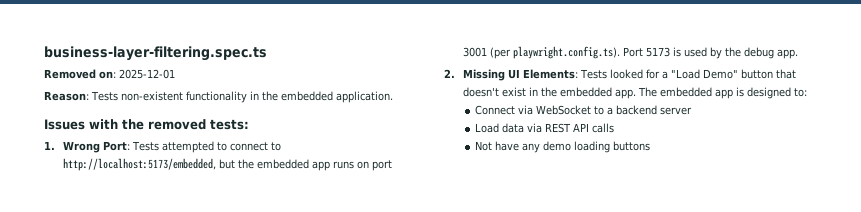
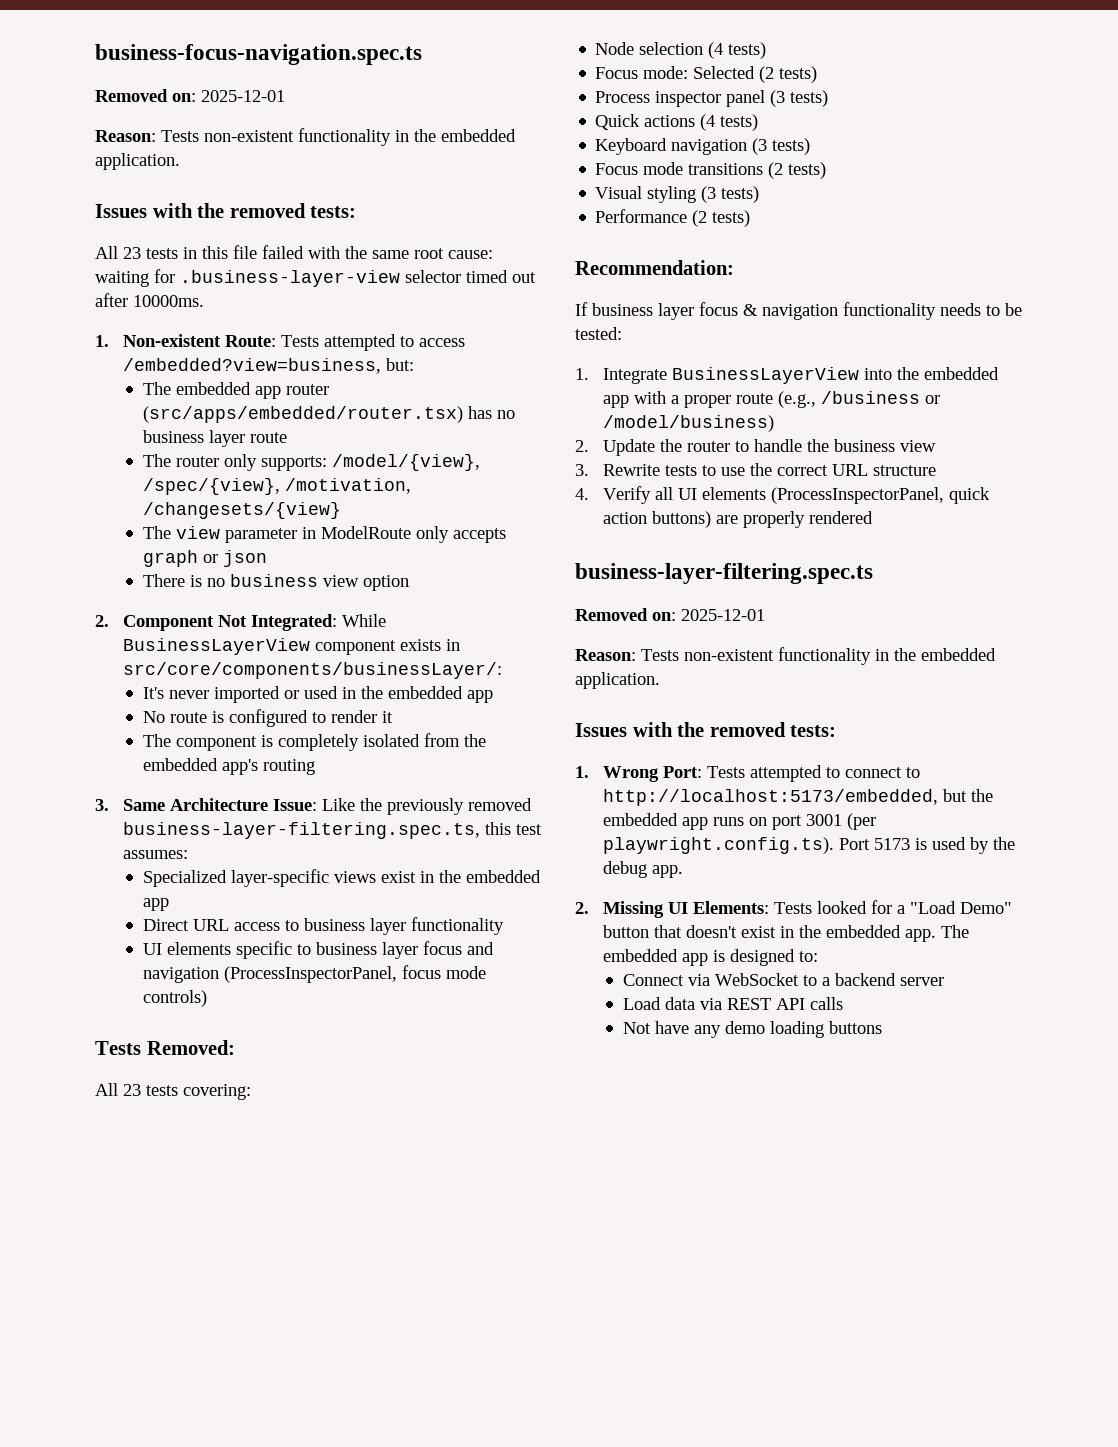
(44, 53) none -> [95,44,422,65] [95,89,285,102] [95,128,516,146] [95,153,180,170] [95,203,357,218] [95,245,493,259] [95,269,536,287] [95,293,204,307] [95,334,465,351] [122,358,414,374] [142,382,329,399] [142,406,515,423] [142,430,287,447] [142,454,480,471] [142,478,411,495] [142,502,341,519] [142,526,506,543] [142,550,267,567] [142,574,409,591] [95,614,386,631] [122,638,460,655] [122,662,502,679] [142,686,493,703] [142,709,393,727] [142,733,486,751] [142,758,315,775] [95,798,532,815] [122,822,542,839] [122,850,188,859] [142,869,541,887] [142,898,169,911] [142,917,504,935] [142,941,494,959] [142,965,486,983] [142,990,207,1007] [95,1040,235,1055] [95,1083,251,1100] [595,42,767,59] [595,66,818,83] [595,90,829,107] [595,114,759,131] [595,138,811,155] [595,162,827,179] [595,186,760,203] [595,209,751,227] [575,260,734,275] [575,302,1022,320] [575,327,622,340] [575,367,999,384] [602,391,940,408] [602,415,774,432] [575,439,936,456] [575,463,936,476] [575,486,990,504] [602,511,873,528] business-focus-navigation.spec.ts // Removed on: 2025-12-01 // Reason: Tests non-existent functionality in the embedded application. // Issues with the removed tests: // All 23 tests in this file failed with the same root cause: waiting for .business-layer-view selector timed out after 10000ms. // 1. Non-existent Route: Tests attempted to access /embedded?view=business, but: // The embedded app router (src/apps/embedded/router.tsx) has no business layer route // The router only supports: /model/{view}, /spec/{view}, /motivation, /changesets/{view} // The view parameter in ModelRoute only accepts graph or json // There is no business view option // 2. Component Not Integrated: While BusinessLayerView component exists in src/core/components/businessLayer/: // It's never imported or used in the embedded app // No route is configured to render it // The component is completely isolated from the embedded app's routing // 3. Same Architecture Issue: Like the previously removed business-layer-filtering.spec.ts, this test assumes: // Specialized layer-specific views exist in the embedded app // Direct URL access to business layer functionality // UI elements specific to business layer focus and navigation (ProcessInspectorPanel, focus mode controls) // Tests Removed: // All 23 tests covering: // Node selection (4 tests) // Focus mode: Selected (2 tests) // Process inspector panel (3 tests) // Quick actions (4 tests) // Keyboard navigation (3 tests) // Focus mode transitions (2 tests) // Visual styling (3 tests) // Performance (2 tests) // Recommendation: // If business layer focus & navigation functionality needs to be tested: // 1. Integrate BusinessLayerView into the embedded app with a proper route (e.g., /business or /model/business) // 2. Update the router to handle the business view // 3. Rewrite tests to use the correct URL structure // 4. Verify all UI elements (ProcessInspectorPanel, quick action buttons) are properly rendered //

